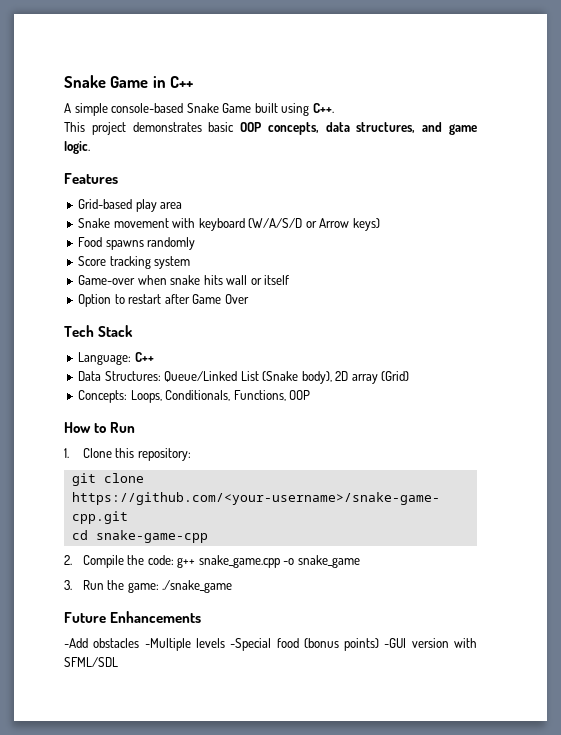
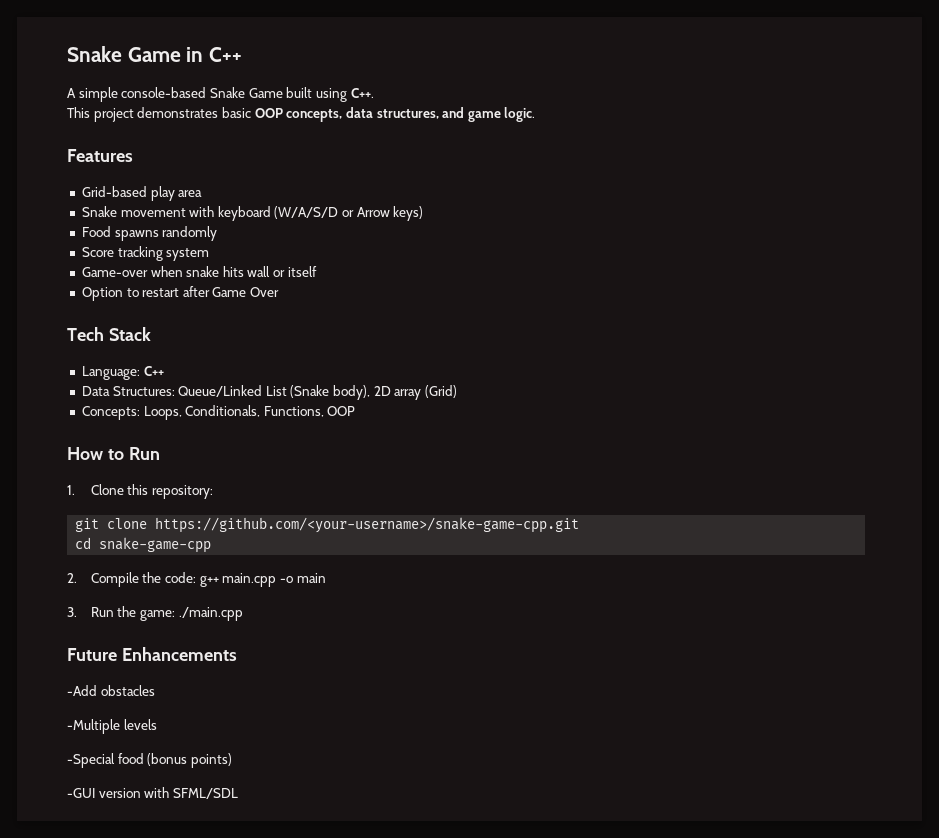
[198,555,360,568] snake_game.cpp -o snake_game -> [222,573,326,587] main.cpp -o main
[162,580,233,593] ./snake_game -> [178,607,243,621] ./main.cpp
(140, 643) none -> (155, 690) //
(225, 643) none -> (157, 724) //
(380, 644) none -> (232, 760) //

